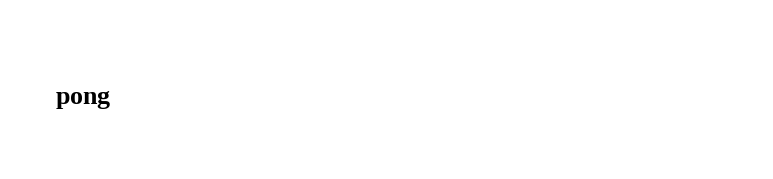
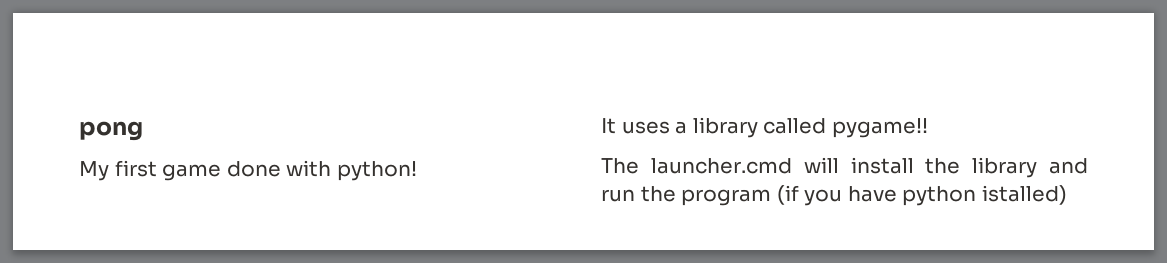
(110, 99) none -> [79,160,417,181] [601,117,928,138] [601,157,1088,178] [601,185,1067,206] // My first game done with python! // It uses a library called pygame!! // The launcher.cmd will install the library and run the program (if you have python istalled)

